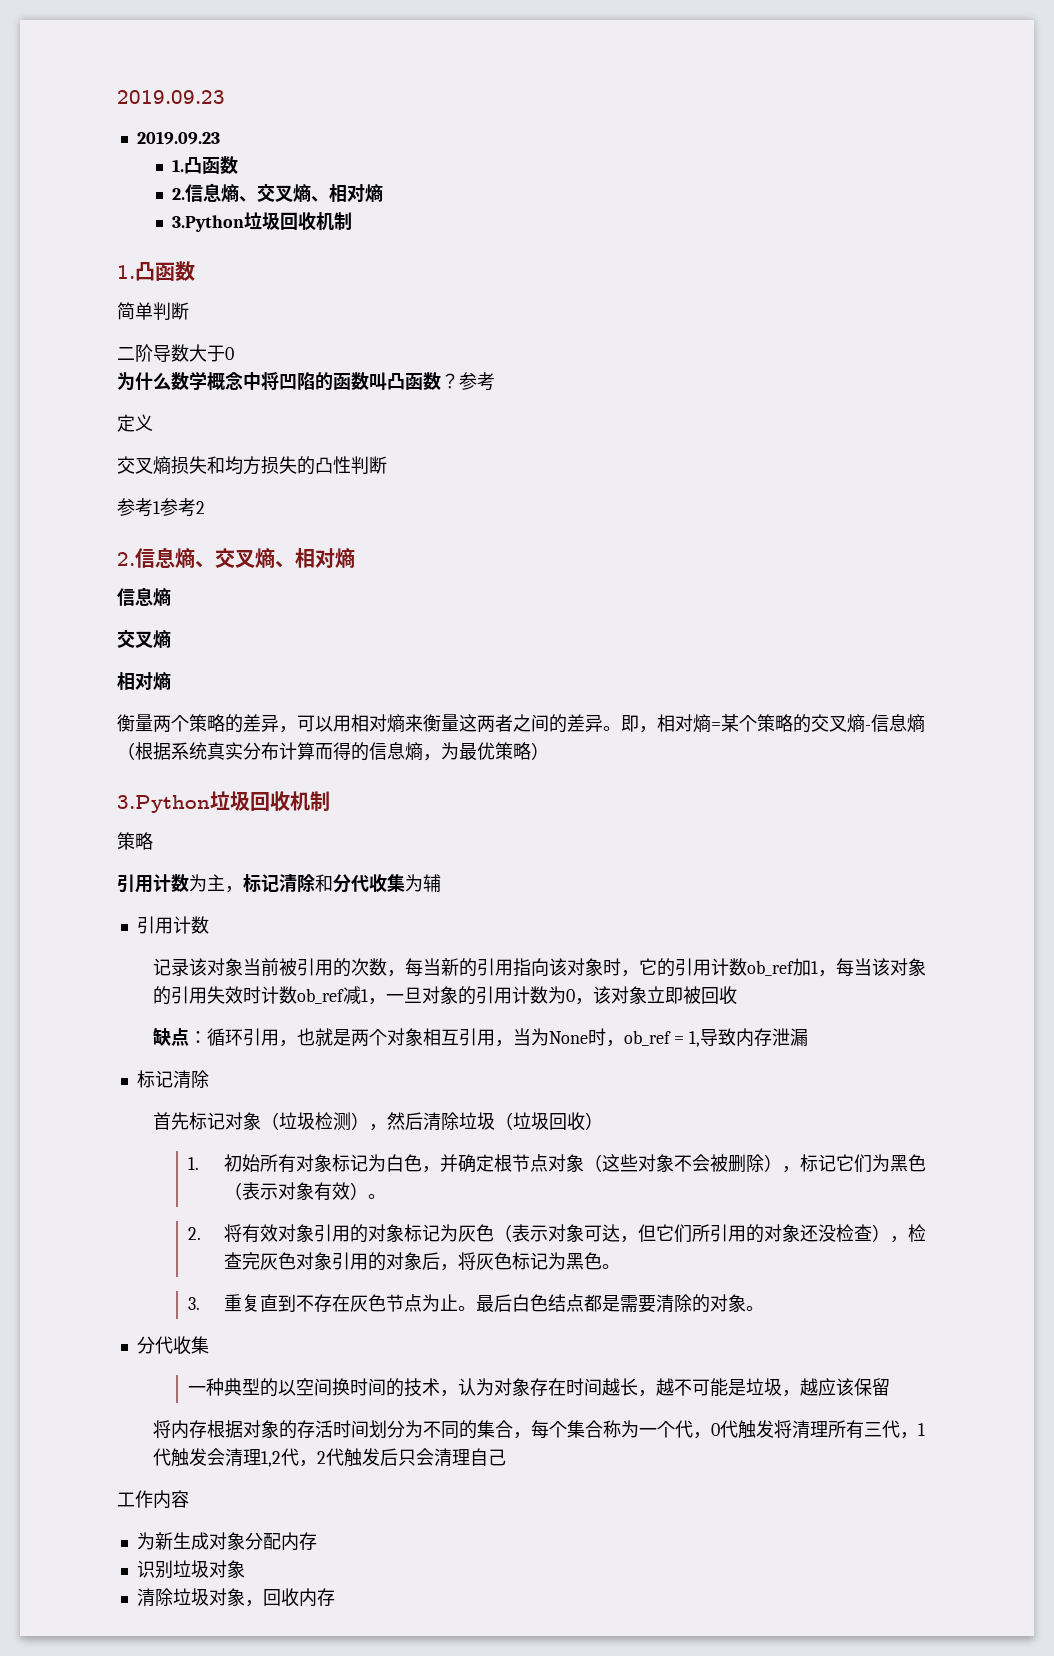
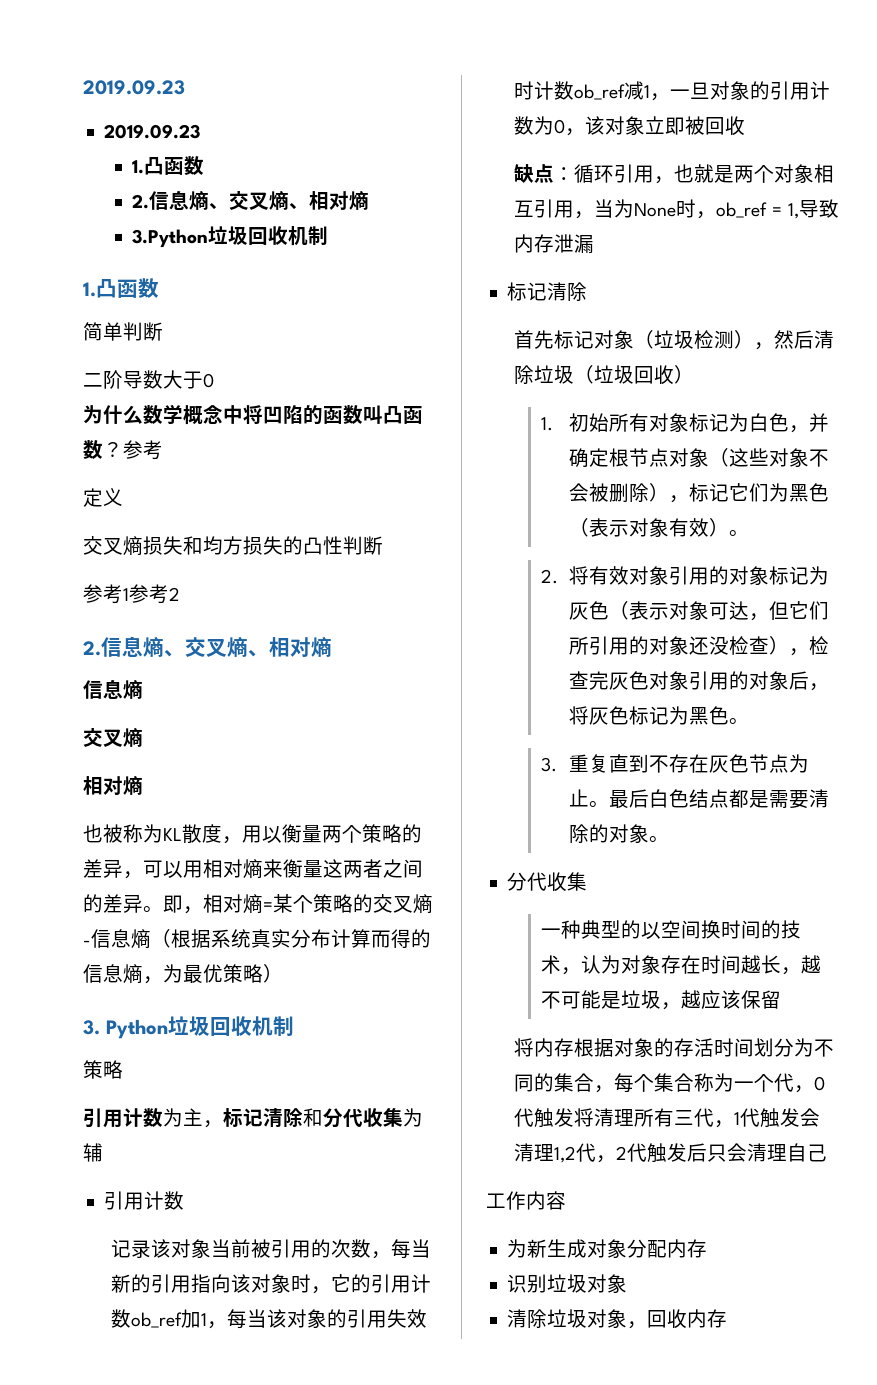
(171, 681) none -> [83,824,282,844] 也被称为KL散度，用以
[117,795,210,813] 3.Python -> [83,1019,168,1039] 3. Python

